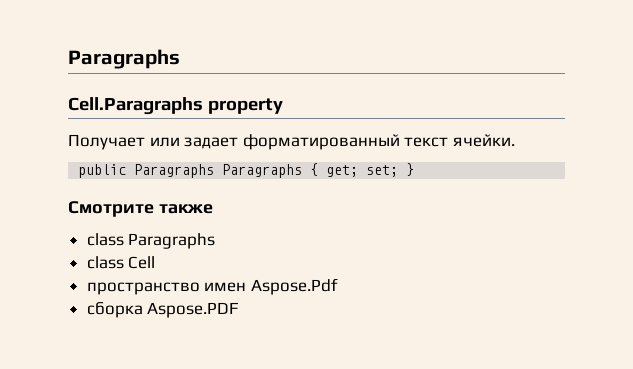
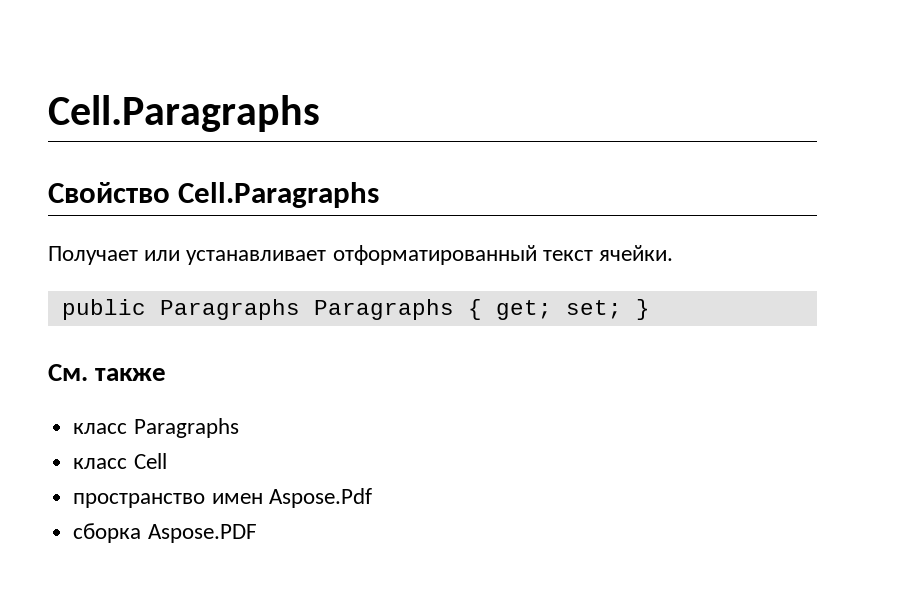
[68,49,180,69] [68,97,283,115] Paragraphs // Cell.Paragraphs property -> [48,95,320,132] [48,182,380,208] Cell.Paragraphs // Свойство Cell.Paragraphs
[184,134,400,150] задает форматированный -> [186,245,537,265] устанавливает отформатированный
[68,201,154,217] Смотрите -> [48,364,88,381] См.
[86,233,216,249] [86,256,124,269] class Paragraphs // class -> [73,418,239,438] [73,458,128,469] класс Paragraphs // класс

